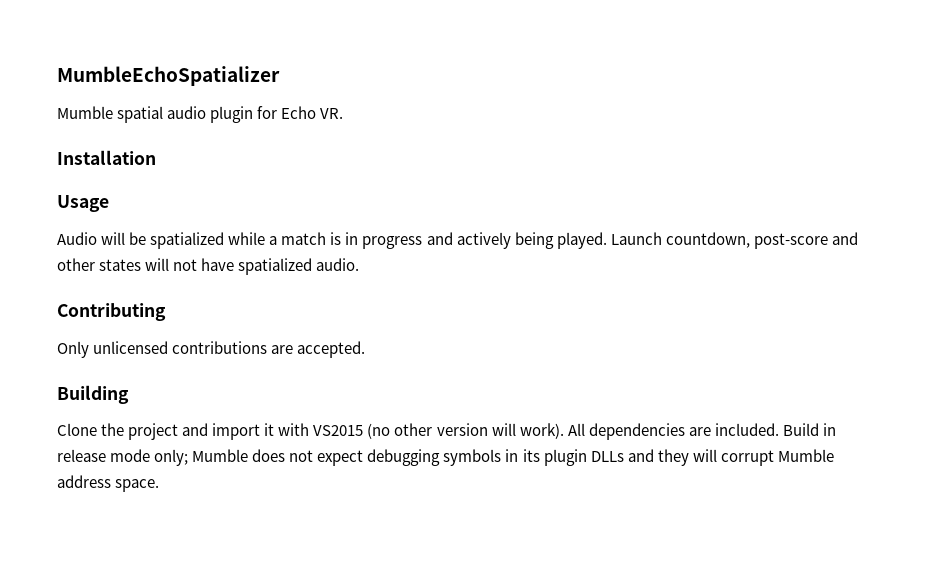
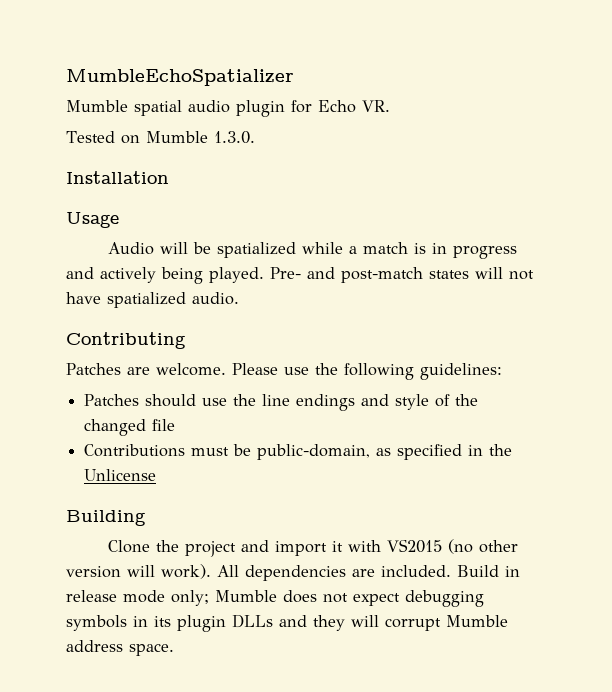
(344, 113) none -> [66,131,255,144] // Tested on Mumble 1.3.0.
[610,232,858,249] [57,258,95,271] Launch countdown, post-score and other -> [270,267,423,283] Pre- and post-match
[57,341,366,358] Only unlicensed contributions are accepted. -> [66,363,502,380] [84,394,479,411] [84,419,176,436] [84,444,513,460] [84,469,157,481] Patches are welcome. Please use the following guidelines: // Patches should use the line endings and style of the changed file // Contributions must be public-domain, as specified in the Unlicense

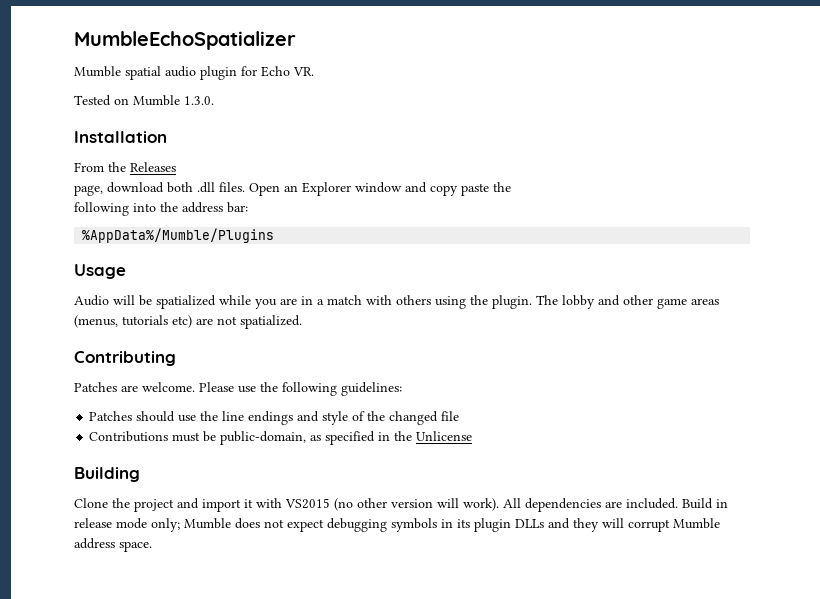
(169, 177) none -> [74,162,176,172] [74,182,511,196] [74,202,248,216] [82,228,275,243] // From the Releases // page, download both .dll files. Open an Explorer window and copy paste the // following into the address bar: // %AppData%/Mumble/Plugins
[348,242,517,259] [66,267,534,284] [66,292,239,308] a match is in progress and actively being played. Pre- and post-match states will not have spatialized audio. -> [255,295,719,309] [74,315,302,329] you are in a match with others using the plugin. The lobby and other game areas (menus, tutorials etc) are not spatialized.

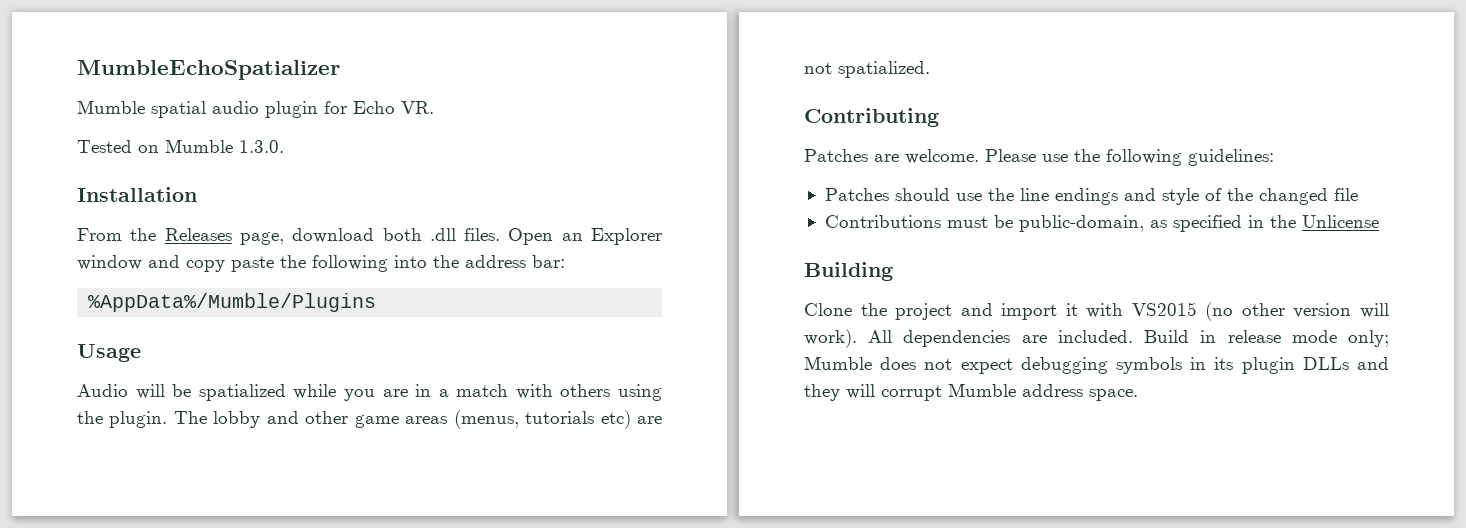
(176, 167) // -> (232, 234) none
(511, 187) // -> (306, 261) none

